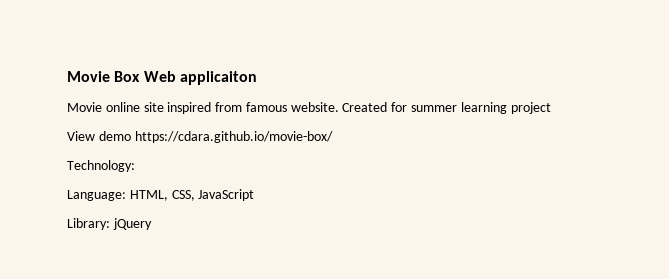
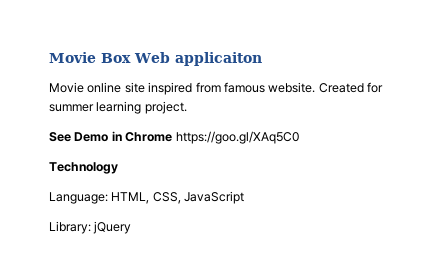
[510,102,551,114] [67,131,333,143] [67,160,135,172] project // View demo https://cdara.github.io/movie-box/ // Technology: -> [144,101,187,114] [49,131,299,144] [49,162,118,174] project. // See Demo in Chrome https://goo.gl/XAq5C0 // Technology

